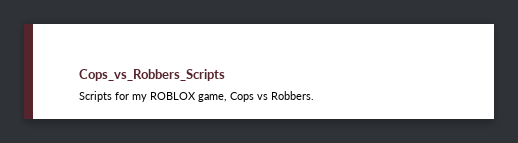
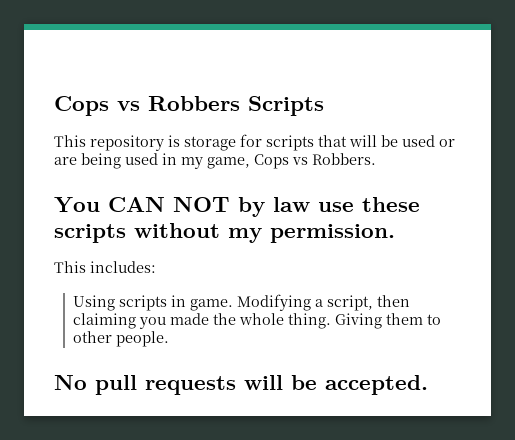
[79,69,225,81] [79,91,314,102] Cops_vs_Robbers_Scripts // Scripts for my ROBLOX game, Cops vs Robbers. -> [54,96,324,116] [54,134,455,151] [54,153,376,169] [54,197,420,217] [54,223,395,243] [54,261,156,273] [73,294,411,311] [73,313,442,329] [73,331,170,347] [54,375,428,395] Cops vs Robbers Scripts // This repository is storage for scripts that will be used or are being used in my game, Cops vs Robbers. // You CAN NOT by law use these scripts without my permission. // This includes: // Using scripts in game. Modifying a script, then claiming you made the whole thing. Giving them to other people. // No pull requests will be accepted.

